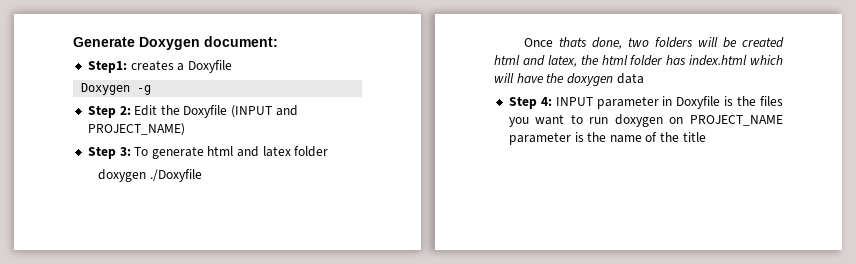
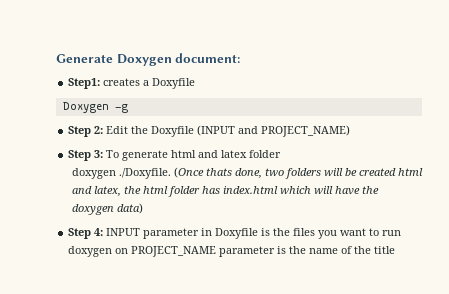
[150,169,203,182] [524,38,554,47] ./Doxyfile // Once -> [118,167,204,179] ./Doxyfile. (Once
[616,73,644,84] data -> [116,203,143,214] data)

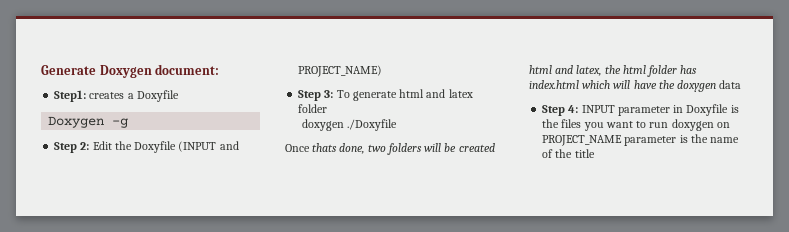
[118,167,204,179] ./Doxyfile. (Once -> [347,119,398,131] [285,144,310,152] ./Doxyfile // Once
[116,203,143,214] data) -> [719,80,742,89] data

